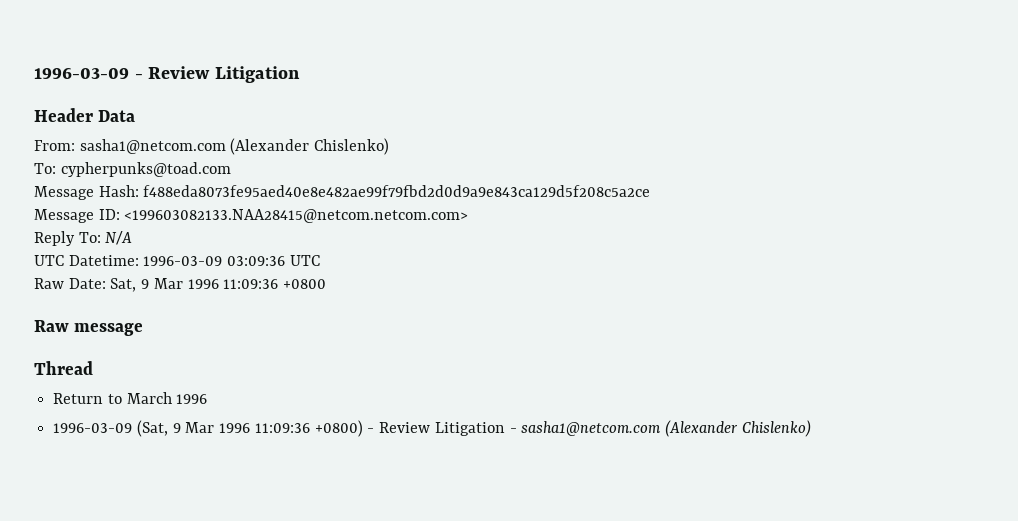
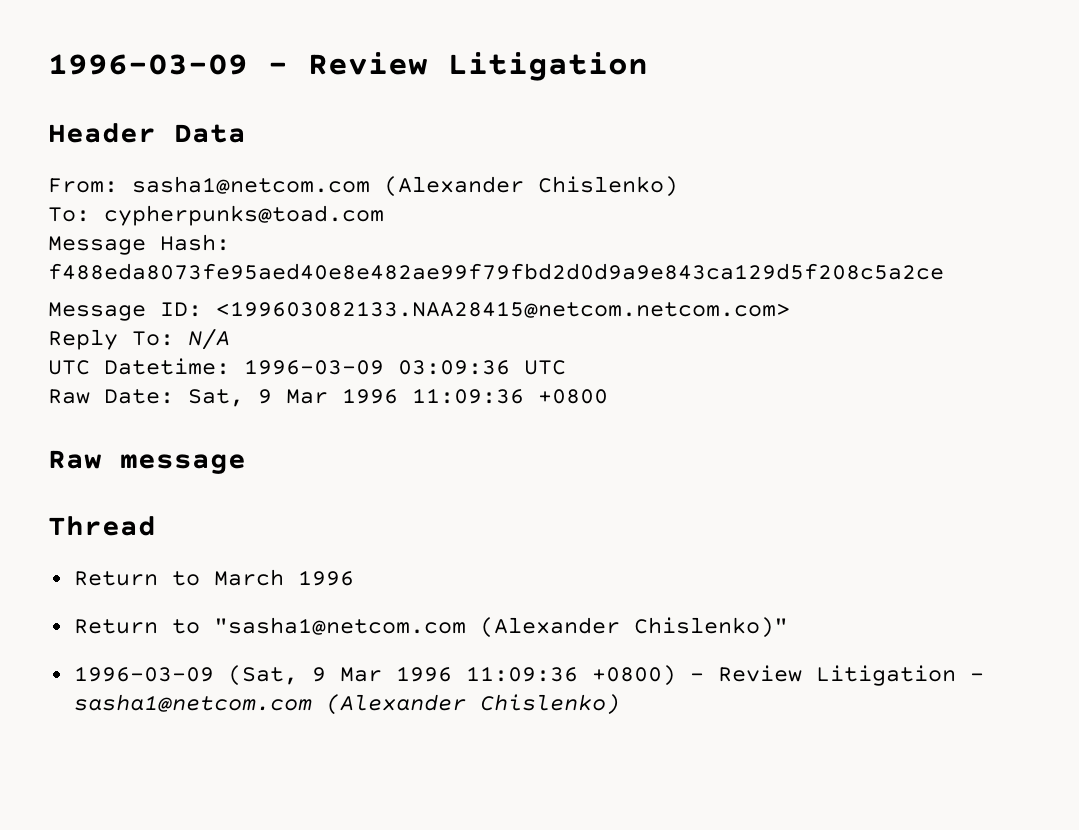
(208, 399) none -> [73,617,788,638] // Return to "sasha1@netcom.com (Alexander Chislenko)"

